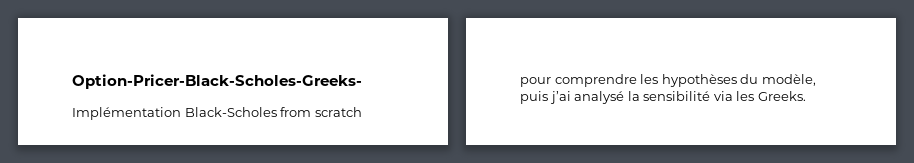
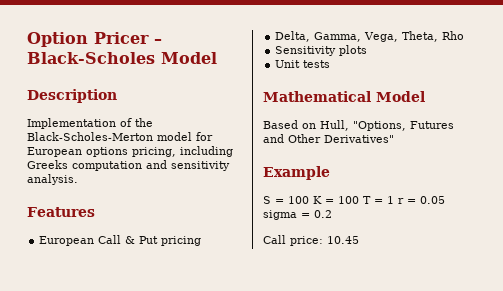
[72,74,362,89] [72,107,362,120] [520,74,816,87] [520,91,806,104] Option-Pricer-Black-Scholes-Greeks- // Implémentation Black-Scholes from scratch pour comprendre les hypothèses du modèle, puis j’ai analysé la sensibilité via les Greeks. -> [27,32,162,47] [27,52,217,64] [27,89,117,103] [27,118,153,129] [27,132,213,141] [27,146,233,157] [27,160,230,171] [27,174,78,185] [27,207,95,217] [39,235,202,246] [275,31,465,42] [275,45,368,56] [275,60,331,68] [263,91,425,102] [263,120,454,131] [263,134,394,143] [263,166,330,180] [263,196,445,204] [263,210,332,220] [263,235,359,246] Option Pricer – Black-Scholes Model // Description // Implementation of the Black-Scholes-Merton model for European options pricing, including Greeks computation and sensitivity analysis. // Features // European Call & Put pricing // Delta, Gamma, Vega, Theta, Rho // Sensitivity plots // Unit tests // Mathematical Model // Based on Hull, "Options, Futures and Other Derivatives" // Example // S = 100 K = 100 T = 1 r = 0.05 sigma = 0.2 // Call price: 10.45

